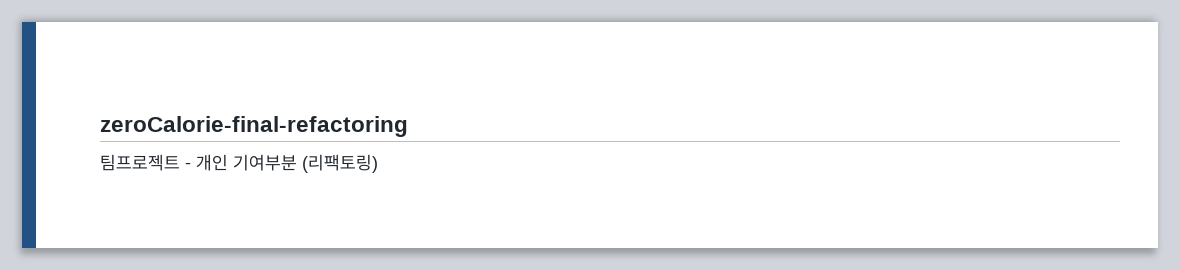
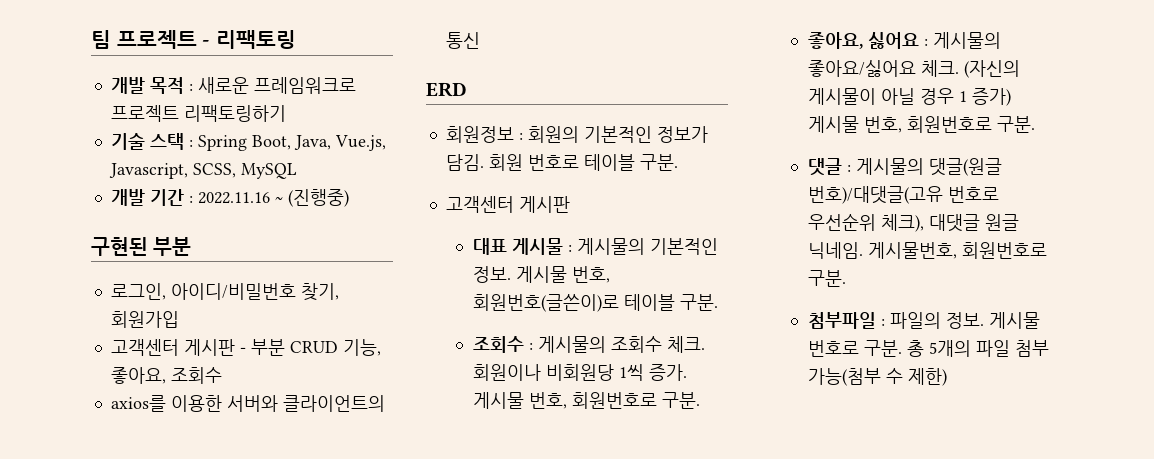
[100,116,408,137] [100,154,378,173] zeroCalorie-final-refactoring // 팀프로젝트 - 개인 기여부분 (리팩토링) -> [91,30,297,49] [110,77,356,94] [110,105,286,122] [110,133,386,151] [108,163,297,179] [110,189,349,207] [91,237,192,256] [110,283,339,301] [110,311,179,328] [110,339,381,356] [110,367,222,384] [110,395,385,412] [445,32,480,49] [426,82,467,97] [445,126,708,143] [445,154,678,171] [445,196,570,213] [472,238,718,255] [472,266,610,283] [472,294,718,312] [472,336,705,353] [472,364,687,381] [472,392,700,409] [807,32,1001,50] [807,60,1020,78] [807,88,1011,106] [807,116,1035,133] [807,158,1002,176] [807,186,999,204] [807,213,1019,232] [807,242,1047,259] [807,270,846,287] [807,312,1040,329] [807,340,1049,357] [807,368,947,386] 팀 프로젝트 - 리팩토링 // 개발 목적 : 새로운 프레임워크로 프로젝트 리팩토링하기 // 기술 스택 : Spring Boot, Java, Vue.js, Javascript, SCSS, MySQL // 개발 기간 : 2022.11.16 ~ (진행중) // 구현된 부분 // 로그인, 아이디/비밀번호 찾기, 회원가입 // 고객센터 게시판 - 부분 CRUD 기능, 좋아요, 조회수 // axios를 이용한 서버와 클라이언트의 통신 // ERD // 회원정보 : 회원의 기본적인 정보가 담김. 회원 번호로 테이블 구분. // 고객센터 게시판 // 대표 게시물 : 게시물의 기본적인 정보. 게시물 번호, 회원번호(글쓴이)로 테이블 구분. // 조회수 : 게시물의 조회수 체크. 회원이나 비회원당 1씩 증가. 게시물 번호, 회원번호로 구분. // 좋아요, 싫어요 : 게시물의 좋아요/싫어요 체크. (자신의 게시물이 아닐 경우 1 증가) 게시물 번호, 회원번호로 구분. // 댓글 : 게시물의 댓글(원글 번호)/대댓글(고유 번호로 우선순위 체크), 대댓글 원글 닉네임. 게시물번호, 회원번호로 구분. // 첨부파일 : 파일의 정보. 게시물 번호로 구분. 총 5개의 파일 첨부 가능(첨부 수 제한)

